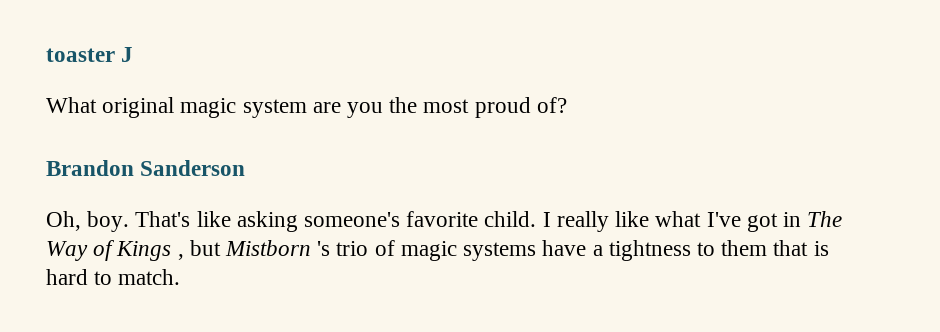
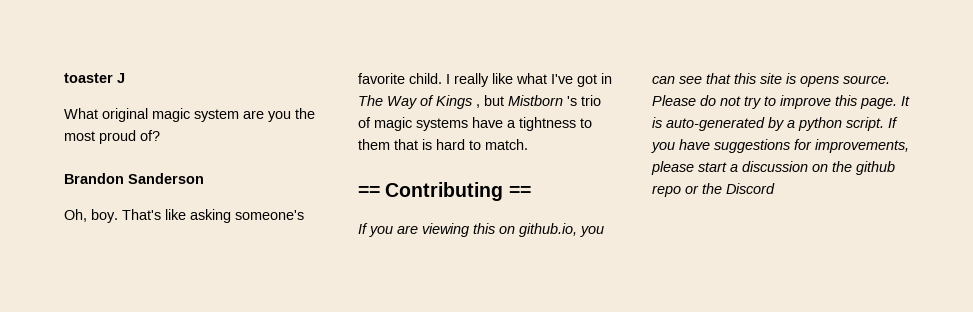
(181, 277) none -> [358,182,531,201] [358,223,604,237] [652,73,890,87] [652,95,910,109] [652,117,898,131] [651,139,909,153] [651,161,895,175] [652,183,775,197] // == Contributing == // If you are viewing this on github.io, you can see that this site is opens source. Please do not try to improve this page. It is auto-generated by a python script. If you have suggestions for improvements, please start a discussion on the github repo or the Discord

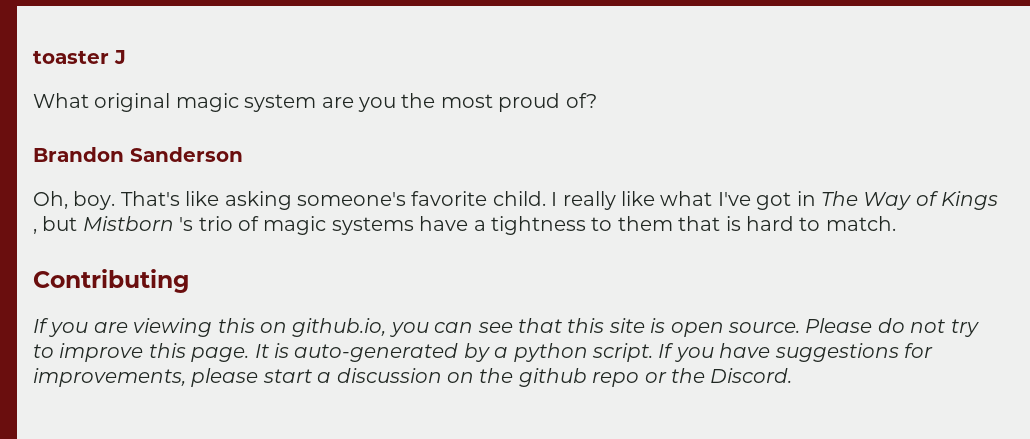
[358,186,380,197] == -> (896, 223) none
[508,186,531,197] == -> (189, 281) none
[800,76,839,87] opens -> [670,322,724,337] open
[726,183,775,194] Discord -> [710,368,793,383] Discord.

